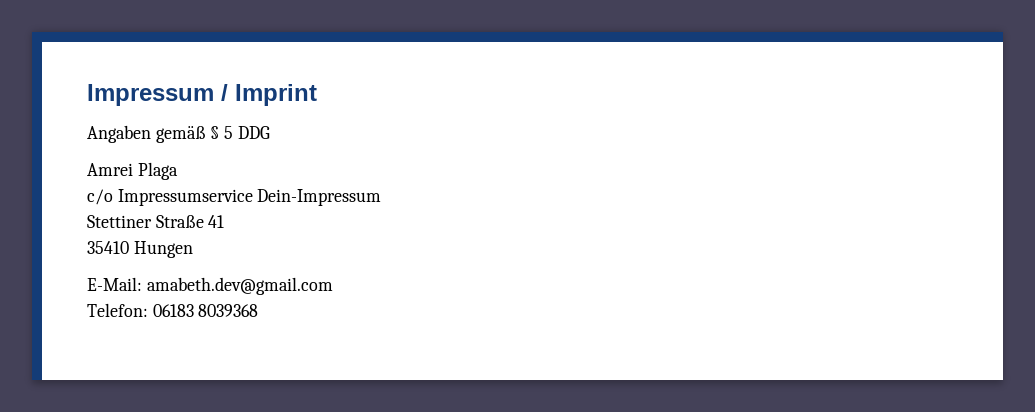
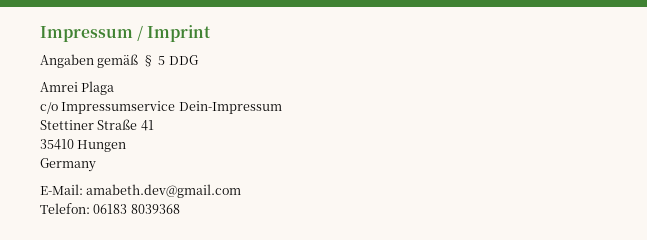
(193, 249) none -> [40,158,96,172] // Germany

